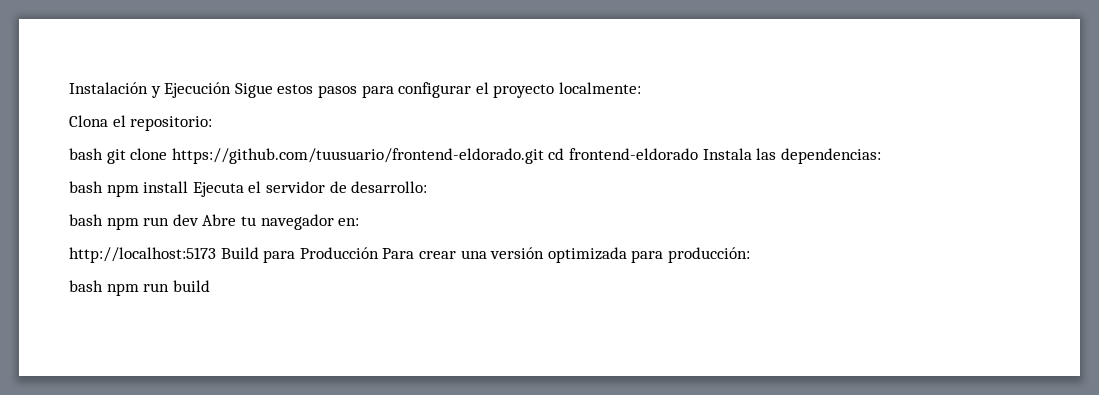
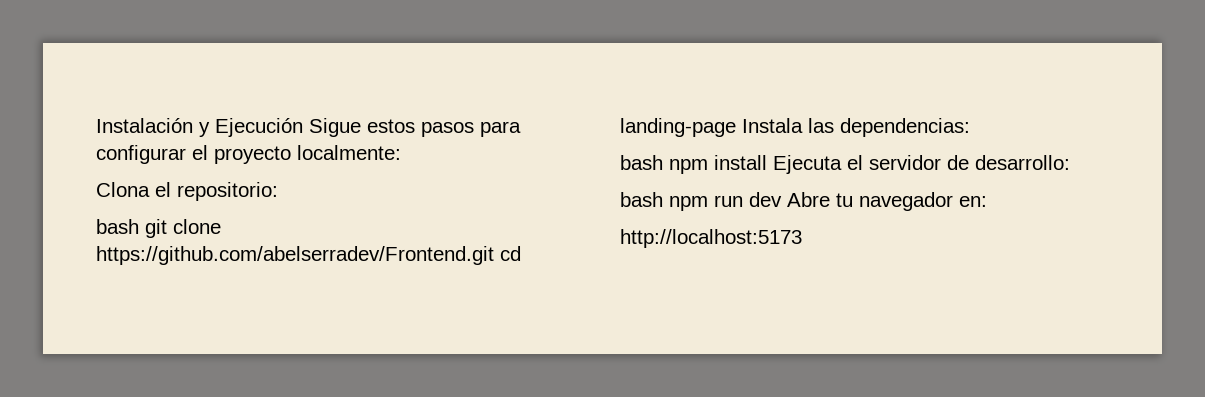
[171,148,698,164] https://github.com/tuusuario/frontend-eldorado.git cd frontend-eldorado -> [96,246,521,265] [620,118,736,137] https://github.com/abelserradev/Frontend.git cd landing-page
[220,247,750,263] [69,280,210,296] Build para Producción Para crear una versión optimizada para producción: // bash npm run build -> (802, 238) none

